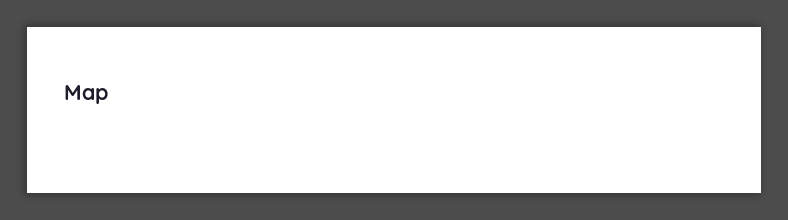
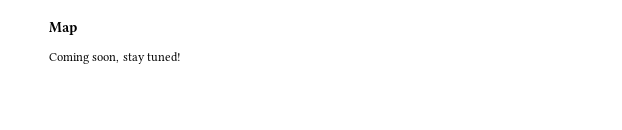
(108, 94) none -> [49,52,182,64] // Coming soon, stay tuned!

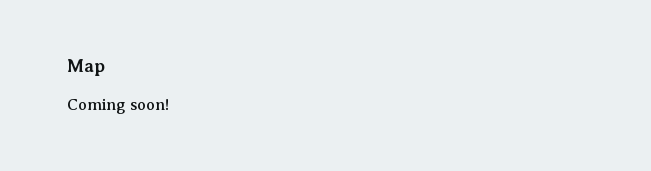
[92,52,182,64] soon, stay tuned! -> [130,99,170,110] soon!

